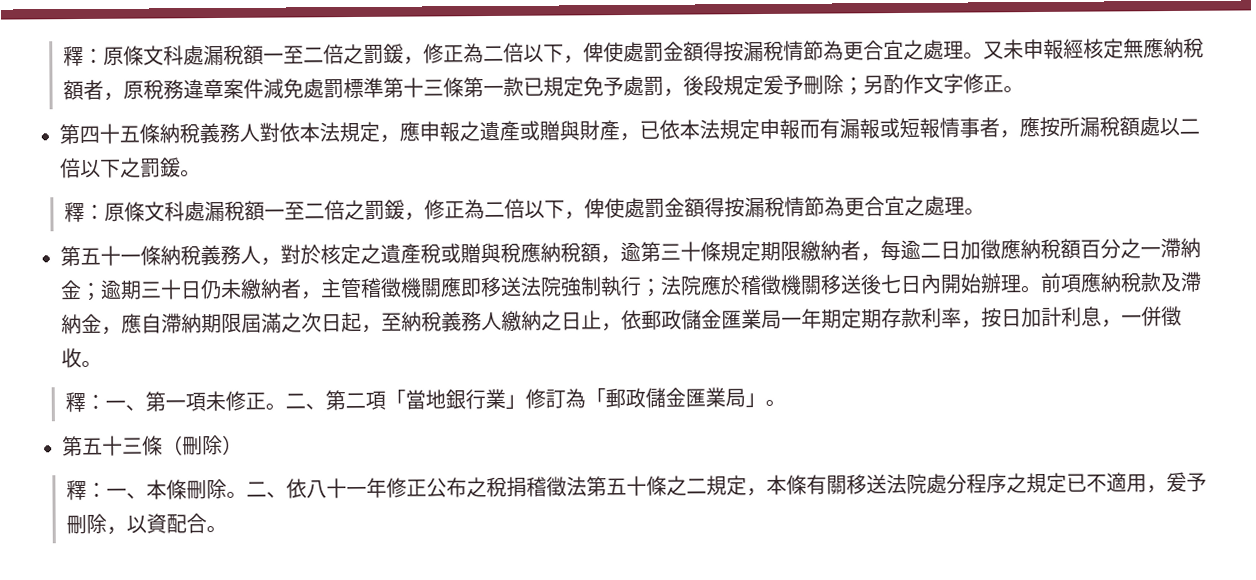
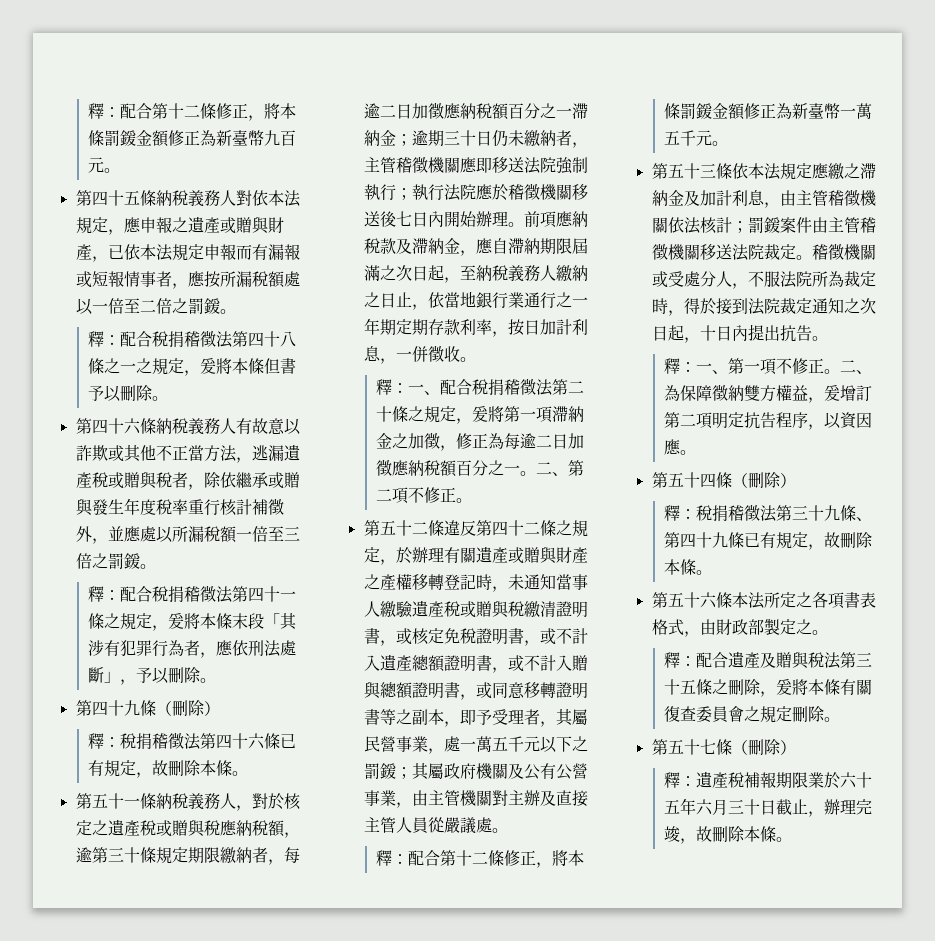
[63,37,1205,67] [63,73,1005,101] 釋：原條文科處漏稅額一至二倍之罰鍰，修正為二倍以下，俾使處罰金額得按漏稅情節為更合宜之處理。又未申報經核定無應納稅額者，原稅務違章案件減免處罰標準第十三條第一款已規定免予處罰，後段規定爰予刪除；另酌作文字修正 -> [88,103,297,121] [88,130,297,147] [88,157,105,173] 釋：配合第十二條修正，將本條罰鍰金額修正為新臺幣九百元
[1179,118,1200,134] [60,157,201,179] [64,195,966,223] 二倍以下之罰鍰。 // 釋：原條文科處漏稅額一至二倍之罰鍰，修正為二倍以下，俾使處罰金額得按漏稅情節為更合宜之處理 -> [91,298,236,314] [88,330,297,348] [88,358,297,376] [88,385,169,402] [75,418,301,435] [75,444,301,463] [75,472,300,490] [75,498,284,516] [75,526,300,544] [75,553,156,569] [88,585,297,603] [88,613,298,631] [88,640,297,658] [88,667,217,685] [75,700,220,716] [88,732,297,750] [88,760,233,778] 一倍至二倍之罰鍰。 // 釋：配合稅捐稽徵法第四十八條之一之規定，爰將本條但書予以刪除。 // 第四十六條納稅義務人有故意以詐欺或其他不正當方法，逃漏遺產稅或贈與稅者，除依繼承或贈與發生年度稅率重行核計補徵外，並應處以所漏稅額一倍至三倍之罰鍰。 // 釋：配合稅捐稽徵法第四十一條之規定，爰將本條末段「其涉有犯罪行為者，應依刑法處斷」，予以刪除。 // 第四十九條（刪除） // 釋：稅捐稽徵法第四十六條已有規定，故刪除本條
(662, 287) none -> [411,184,444,201] 執行
[641,309,782,330] 郵政儲金匯業局 -> [443,291,572,309] 當地銀行業通行之
[145,387,787,412] [62,434,243,457] [66,471,1208,501] [66,513,208,535] 第一項未修正。二、第二項「當地銀行業」修訂為「郵政儲金匯業局」。 // 第五十三條（刪除） // 釋：一、本條刪除。二、依八十一年修正公布之稅捐稽徵法第五十條之二規定，本條有關移送法院處分程序之規定已不適用，爰予刪除，以資配合 -> [440,378,585,396] [376,406,585,424] [376,432,585,451] [376,459,585,477] [376,487,473,504] [363,520,588,537] [363,546,588,565] [363,574,588,592] [363,600,588,618] [363,628,588,646] [363,654,588,673] [363,682,588,700] [363,709,588,727] [363,736,588,754] [363,763,588,780] [363,790,588,808] [363,817,508,834] [376,850,585,868] [664,103,873,120] [664,130,729,146] [651,163,876,180] [651,189,877,208] [651,217,876,234] [651,243,876,261] [651,271,876,289] [651,298,876,316] [651,324,828,343] [664,358,873,375] [664,384,873,403] [664,412,873,430] [664,439,697,455] [651,472,796,488] [664,504,873,522] [664,532,874,550] [664,559,713,575] [651,592,876,609] [651,618,828,637] [664,651,873,669] [664,679,873,697] [664,706,841,723] [651,739,796,755] [664,771,873,789] [664,798,873,817] [664,826,777,844] 配合稅捐稽徵法第二十條之規定，爰將第一項滯納金之加徵，修正為每逾二日加徵應納稅額百分之一。二、第二項不修正。 // 第五十二條違反第四十二條之規定，於辦理有關遺產或贈與財產之產權移轉登記時，未通知當事人繳驗遺產稅或贈與稅繳清證明書，或核定免稅證明書，或不計入遺產總額證明書，或不計入贈與總額證明書，或同意移轉證明書等之副本，即予受理者，其屬民營事業，處一萬五千元以下之罰鍰；其屬政府機關及公有公營事業，由主管機關對主辦及直接主管人員從嚴議處。 // 釋：配合第十二條修正，將本條罰鍰金額修正為新臺幣一萬五千元。 // 第五十三條依本法規定應繳之滯納金及加計利息，由主管稽徵機關依法核計；罰鍰案件由主管稽徵機關移送法院裁定。稽徵機關或受處分人，不服法院所為裁定時，得於接到法院裁定通知之次日起，十日內提出抗告。 // 釋：一、第一項不修正。二、為保障徵納雙方權益，爰增訂第二項明定抗告程序，以資因應。 // 第五十四條（刪除） // 釋：稅捐稽徵法第三十九條、第四十九條已有規定，故刪除本條。 // 第五十六條本法所定之各項書表格式，由財政部製定之。 // 釋：配合遺產及贈與稅法第三十五條之刪除，爰將本條有關復查委員會之規定刪除。 // 第五十七條（刪除） // 釋：遺產稅補報期限業於六十五年六月三十日截止，辦理完竣，故刪除本條

